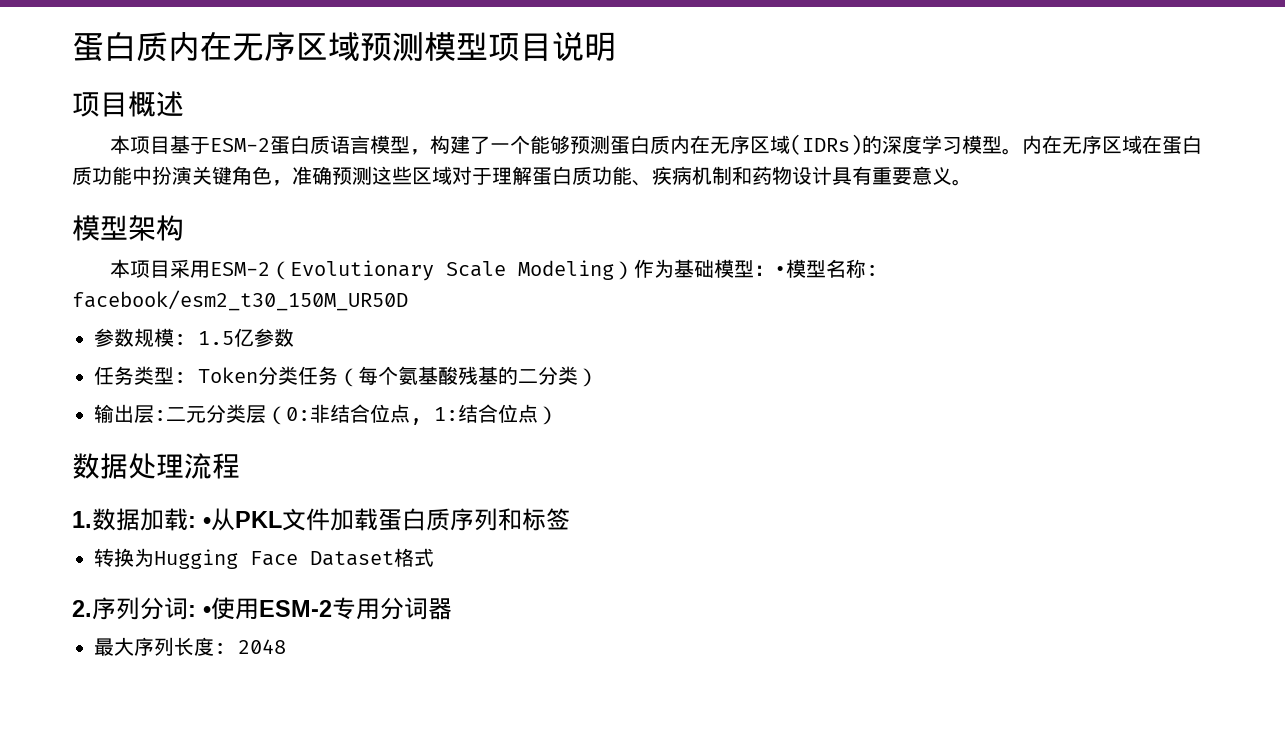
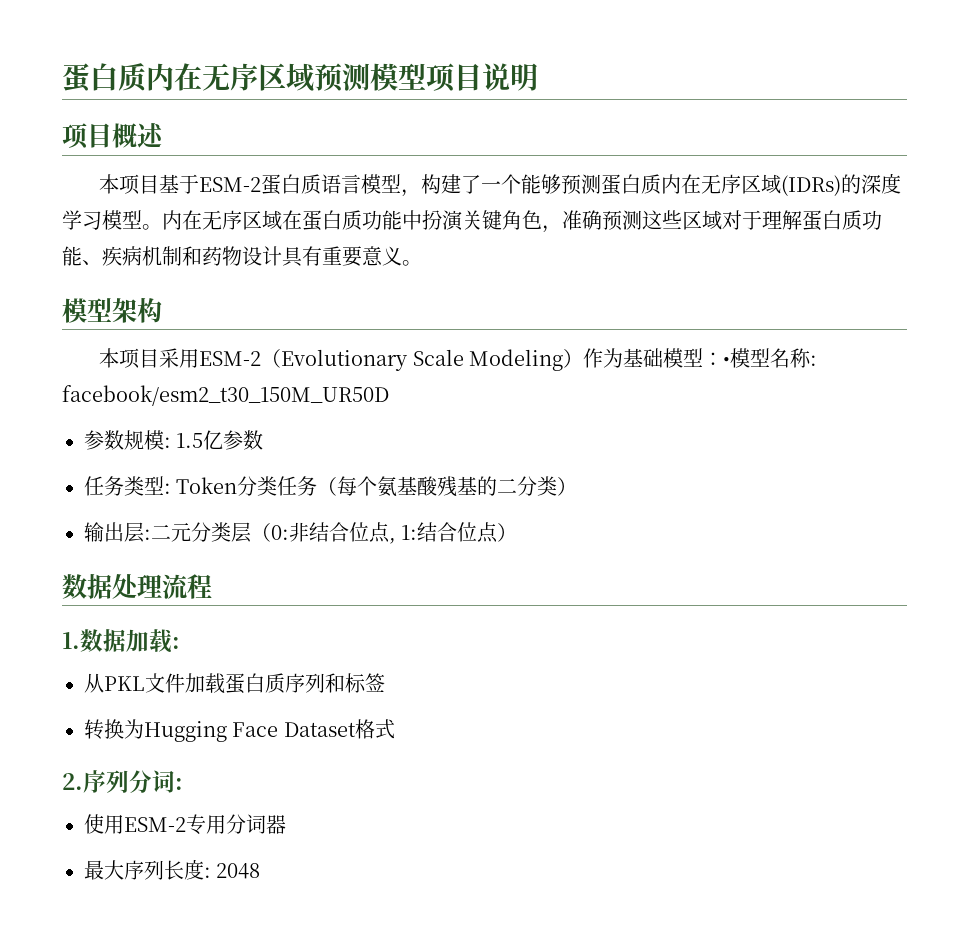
[203,517,211,528] • -> (180, 643) //
[203,606,211,617] • -> (183, 784) //

